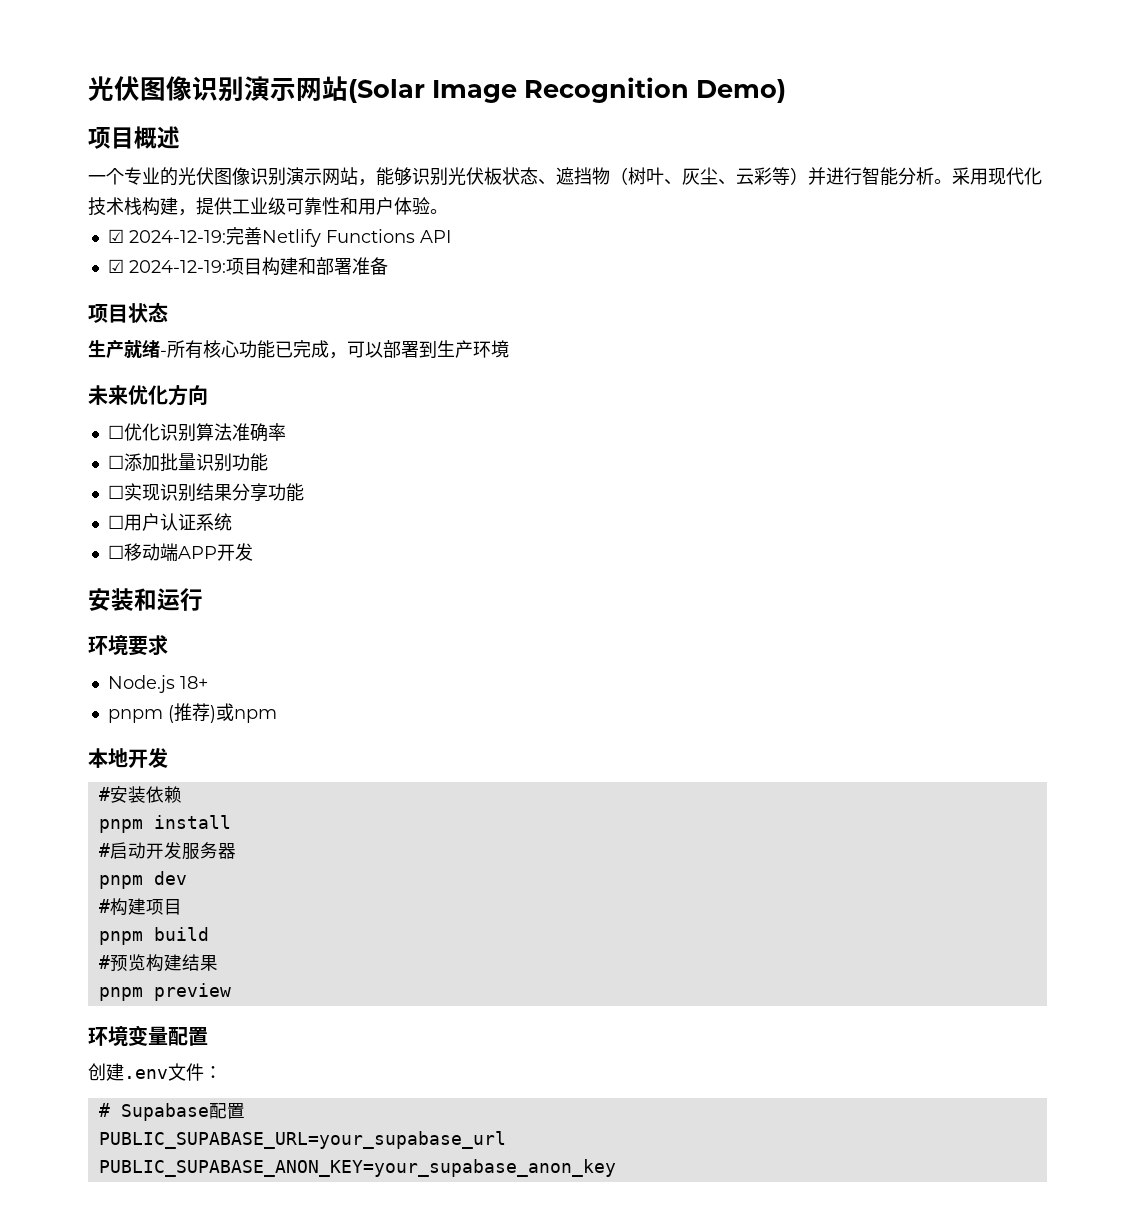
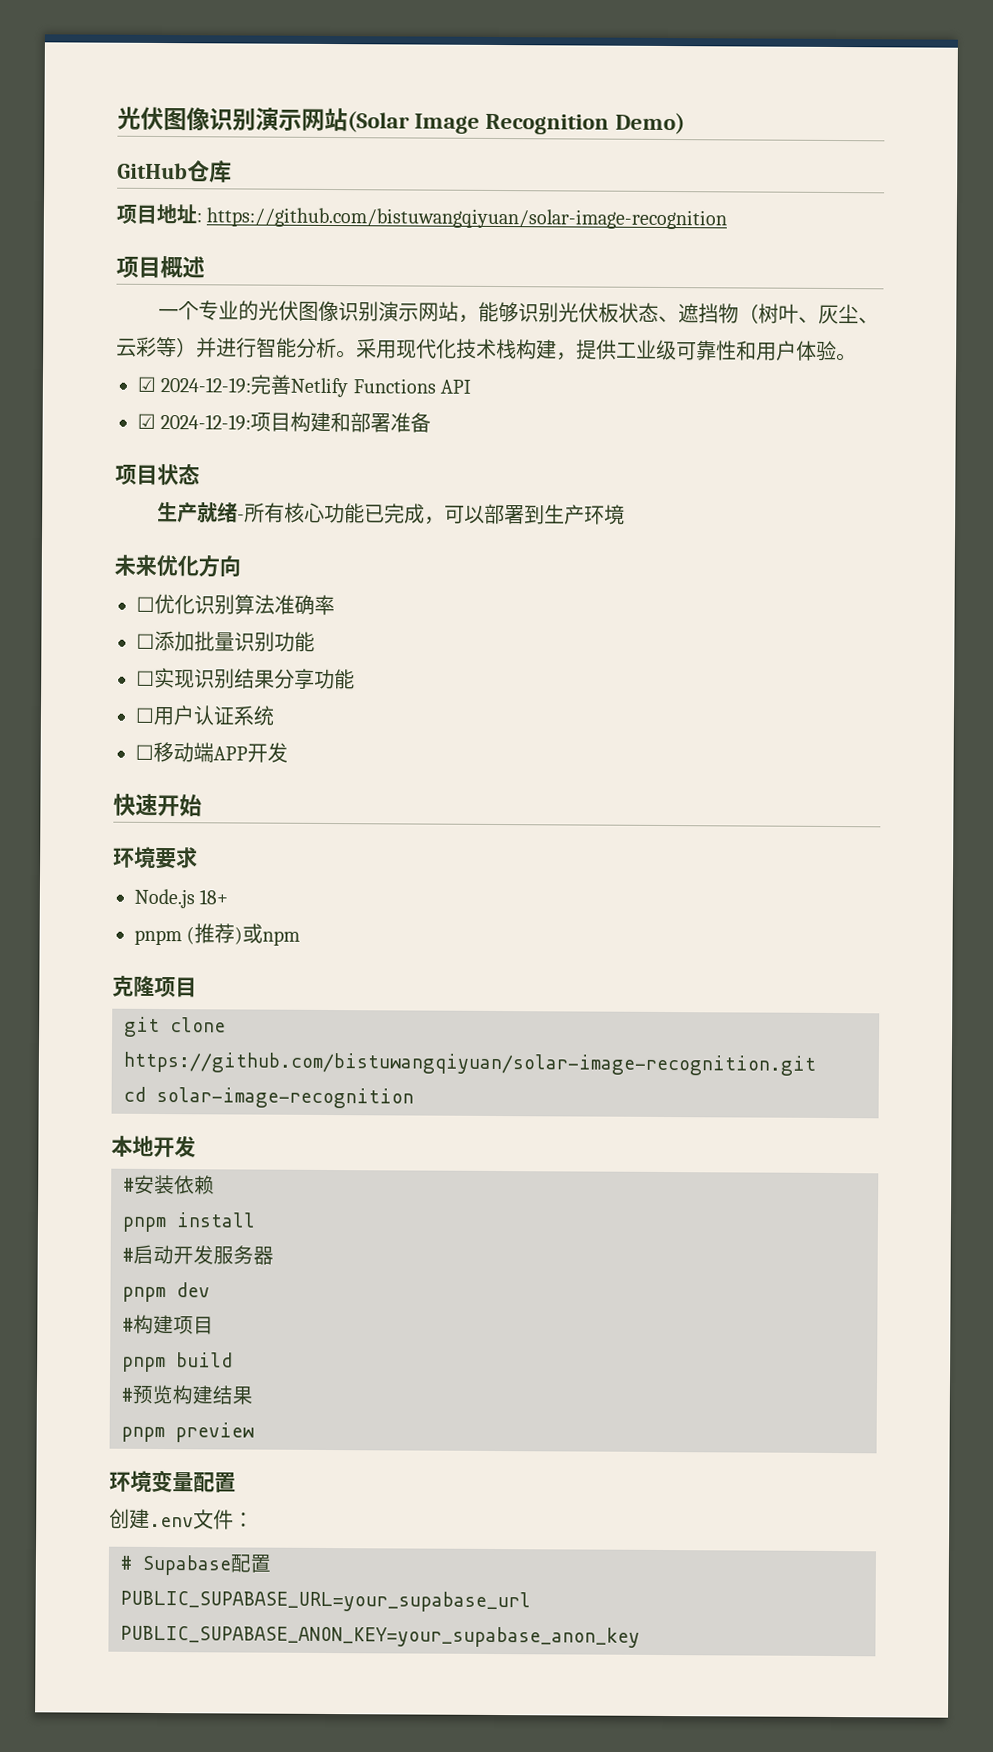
(786, 91) none -> [117,160,232,183] [116,203,728,230] // GitHub仓库 // 项目地址: https://github.com/bistuwangqiyuan/solar-image-recognition
[88,588,203,611] 安装和运行 -> [113,793,202,817] 快速开始
(277, 716) none -> [112,975,197,998] [124,1016,226,1038] [123,1051,816,1076] [123,1086,414,1109] // 克隆项目 // git clone https://github.com/bistuwangqiyuan/solar-image-recognition.git // cd solar-image-recognition

